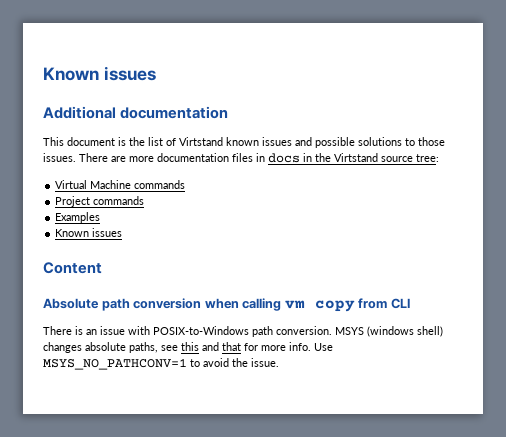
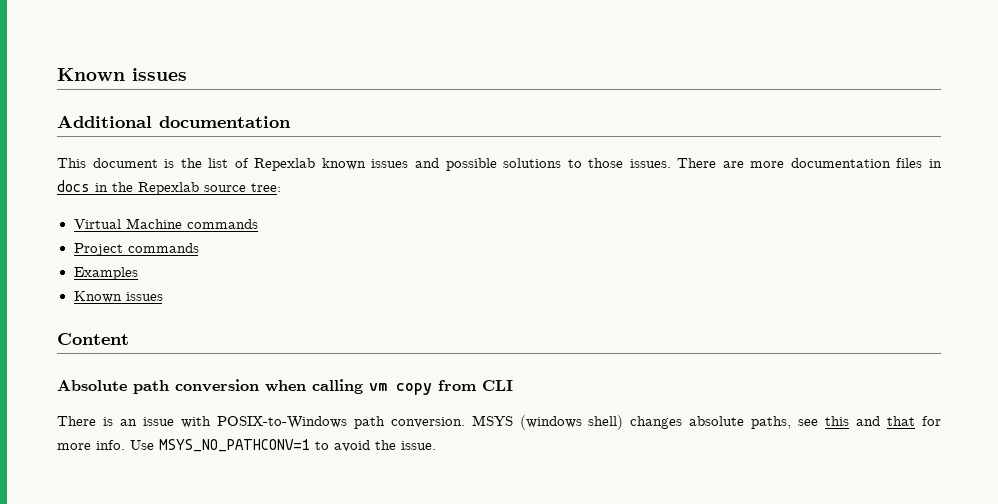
[179,137,223,146] Virtstand -> [254,158,316,171] Repexlab
[334,153,378,162] Virtstand -> [138,182,199,195] Repexlab

